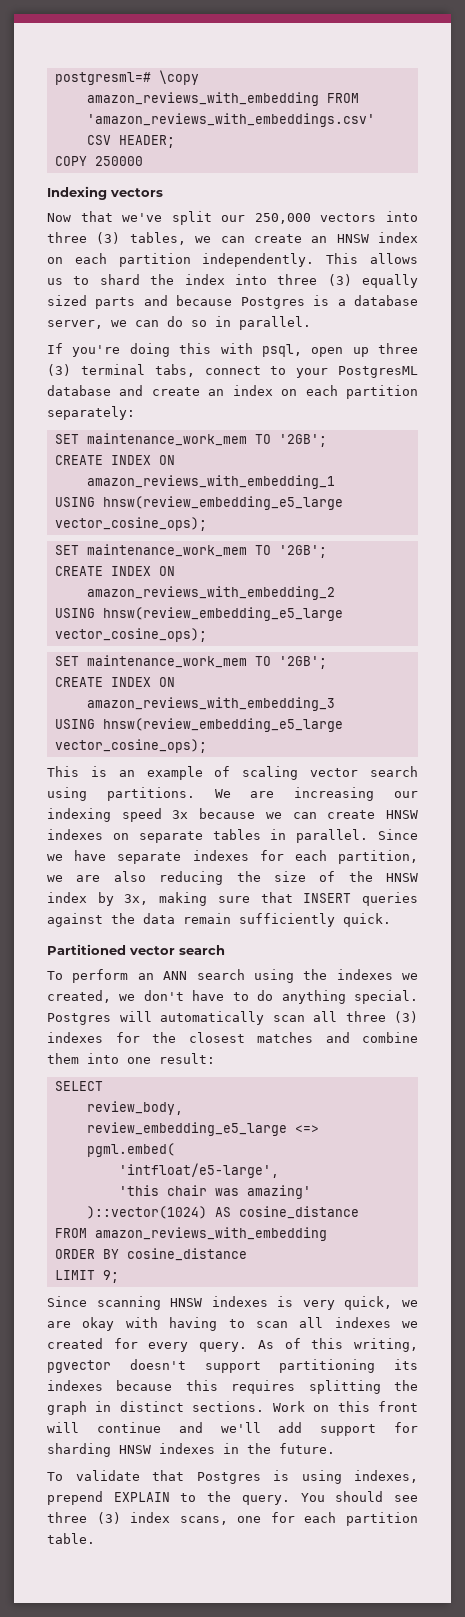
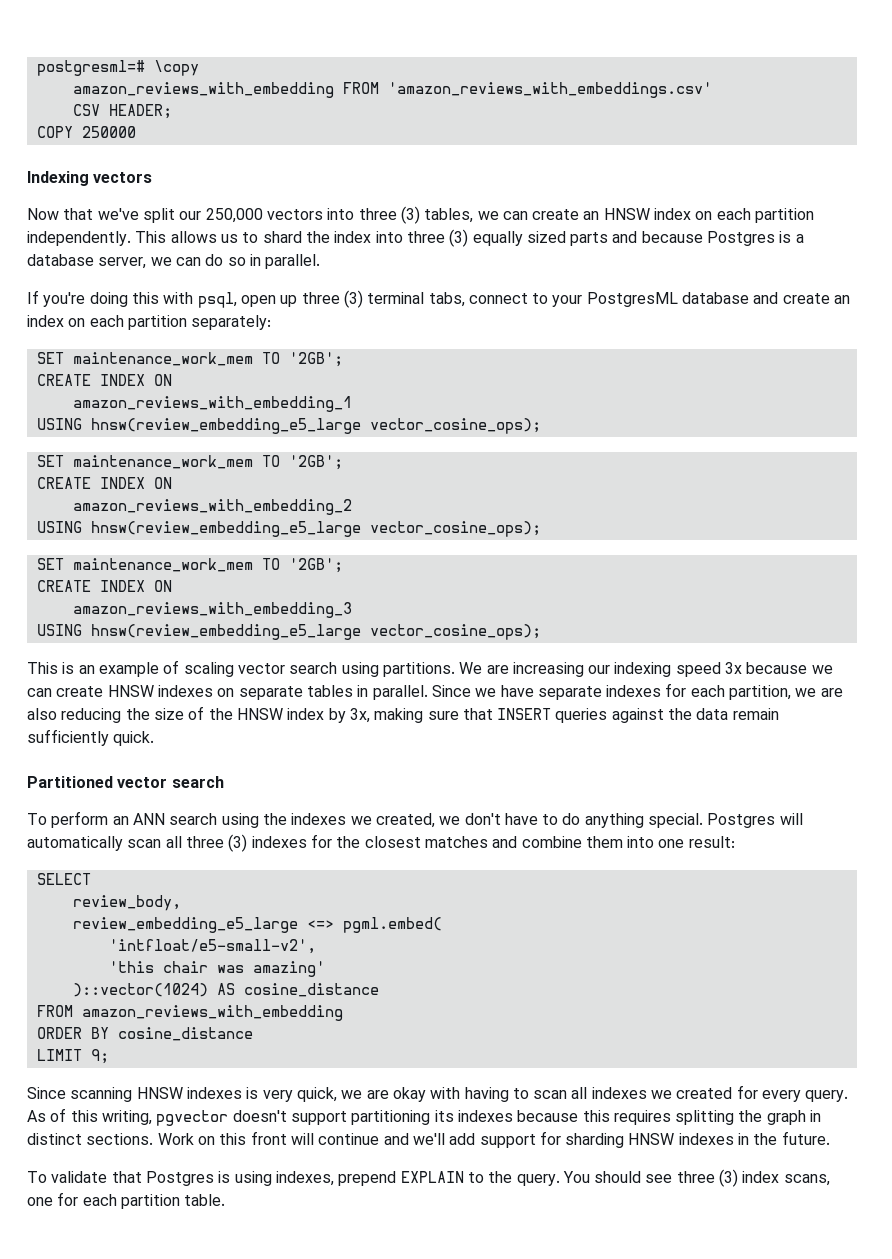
[118,1163,279,1178] 'intfloat/e5-large', -> [108,939,316,954] 'intfloat/e5-small-v2',

